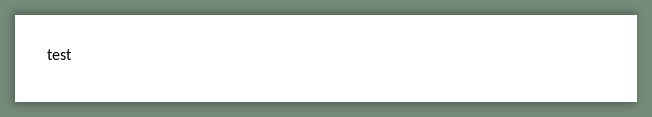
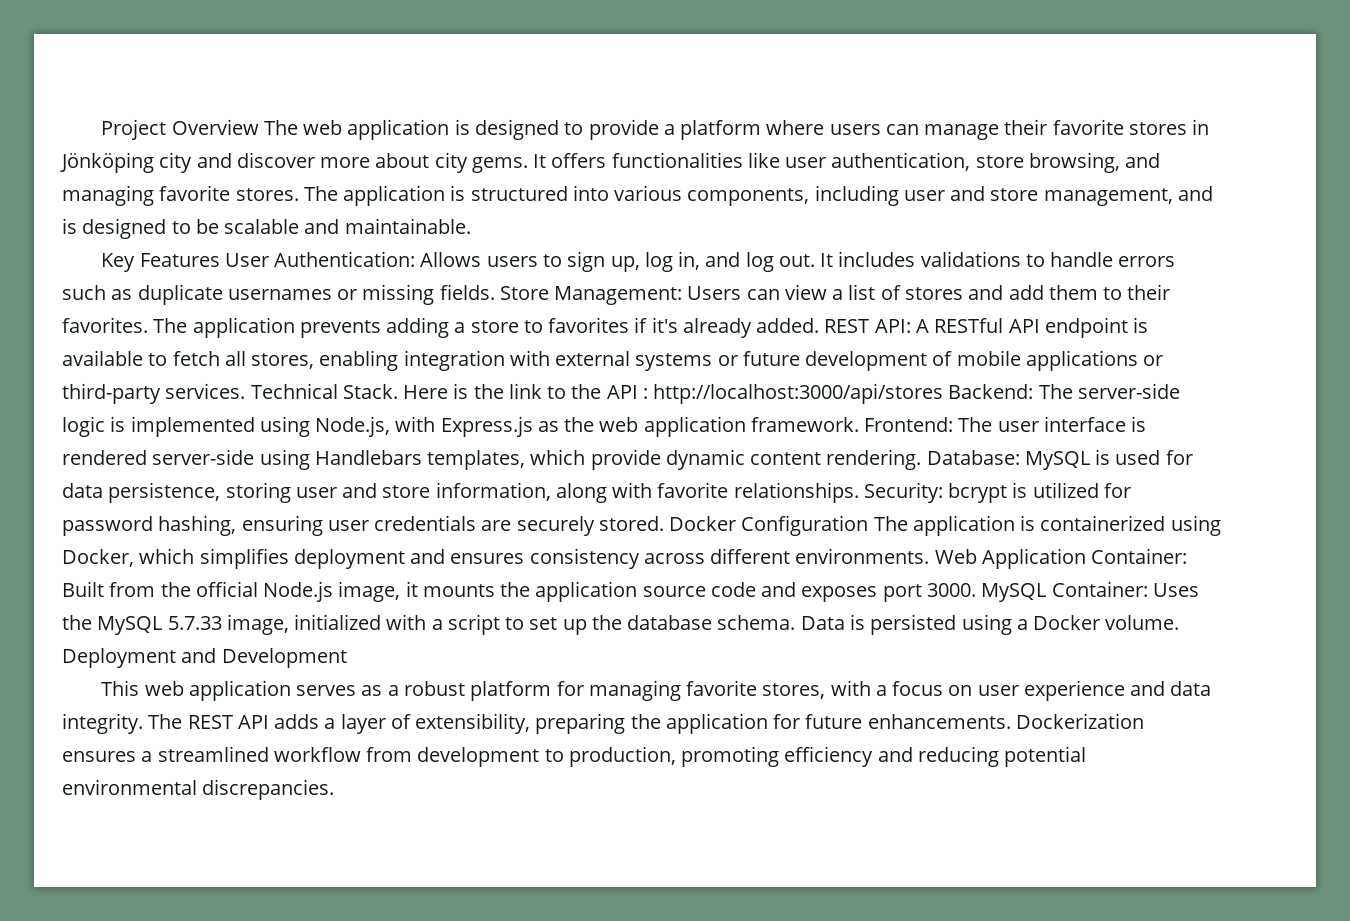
[47,49,72,60] test -> [101,119,1210,140] [60,152,1161,173] [62,185,1213,206] [62,218,471,239] [101,251,1176,272] [62,284,1171,305] [62,317,1149,338] [62,350,1164,371] [62,383,1180,404] [62,416,1147,437] [62,449,1193,470] [62,482,1131,503] [62,515,1221,536] [62,548,1188,569] [62,581,1199,602] [62,614,1180,635] [62,648,347,668] [101,680,1212,701] [62,713,1144,734] [62,746,1087,767] [62,779,335,800] Project Overview The web application is designed to provide a platform where users can manage their favorite stores in Jönköping city and discover more about city gems. It offers functionalities like user authentication, store browsing, and managing favorite stores. The application is structured into various components, including user and store management, and is designed to be scalable and maintainable. // Key Features User Authentication: Allows users to sign up, log in, and log out. It includes validations to handle errors such as duplicate usernames or missing fields. Store Management: Users can view a list of stores and add them to their favorites. The application prevents adding a store to favorites if it's already added. REST API: A RESTful API endpoint is available to fetch all stores, enabling integration with external systems or future development of mobile applications or third-party services. Technical Stack. Here is the link to the API : http://localhost:3000/api/stores Backend: The server-side logic is implemented using Node.js, with Express.js as the web application framework. Frontend: The user interface is rendered server-side using Handlebars templates, which provide dynamic content rendering. Database: MySQL is used for data persistence, storing user and store information, along with favorite relationships. Security: bcrypt is utilized for password hashing, ensuring user credentials are securely stored. Docker Configuration The application is containerized using Docker, which simplifies deployment and ensures consistency across different environments. Web Application Container: Built from the official Node.js image, it mounts the application source code and exposes port 3000. MySQL Container: Uses the MySQL 5.7.33 image, initialized with a script to set up the database schema. Data is persisted using a Docker volume. Deployment and Development // This web application serves as a robust platform for managing favorite stores, with a focus on user experience and data integrity. The REST API adds a layer of extensibility, preparing the application for future enhancements. Dockerization ensures a streamlined workflow from development to production, promoting efficiency and reducing potential environmental discrepancies.

